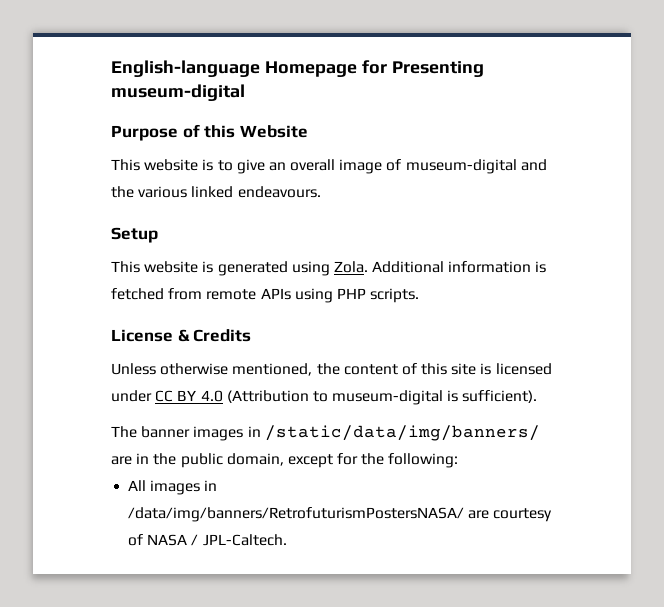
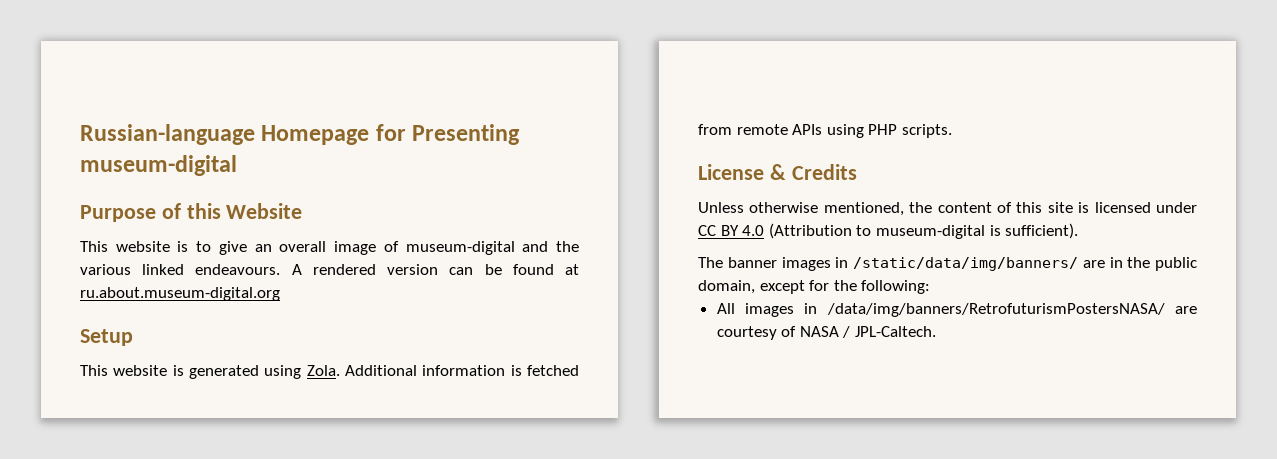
[111,60,260,77] English-language -> [80,124,255,145] Russian-language
(321, 192) none -> [291,264,579,275] [80,287,280,301] A rendered version can be found at ru.about.museum-digital.org

